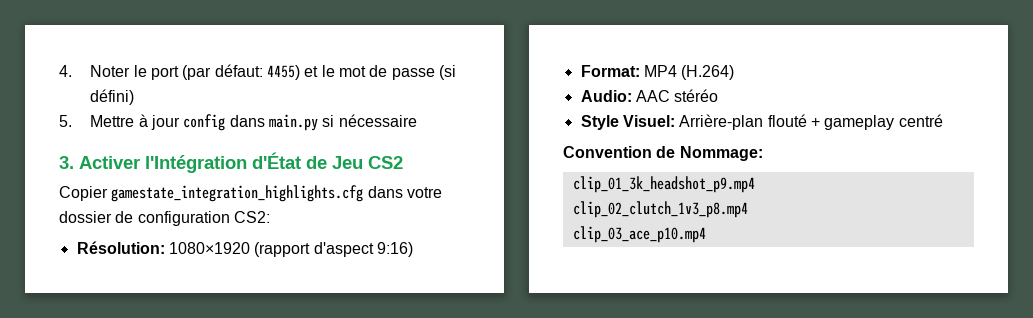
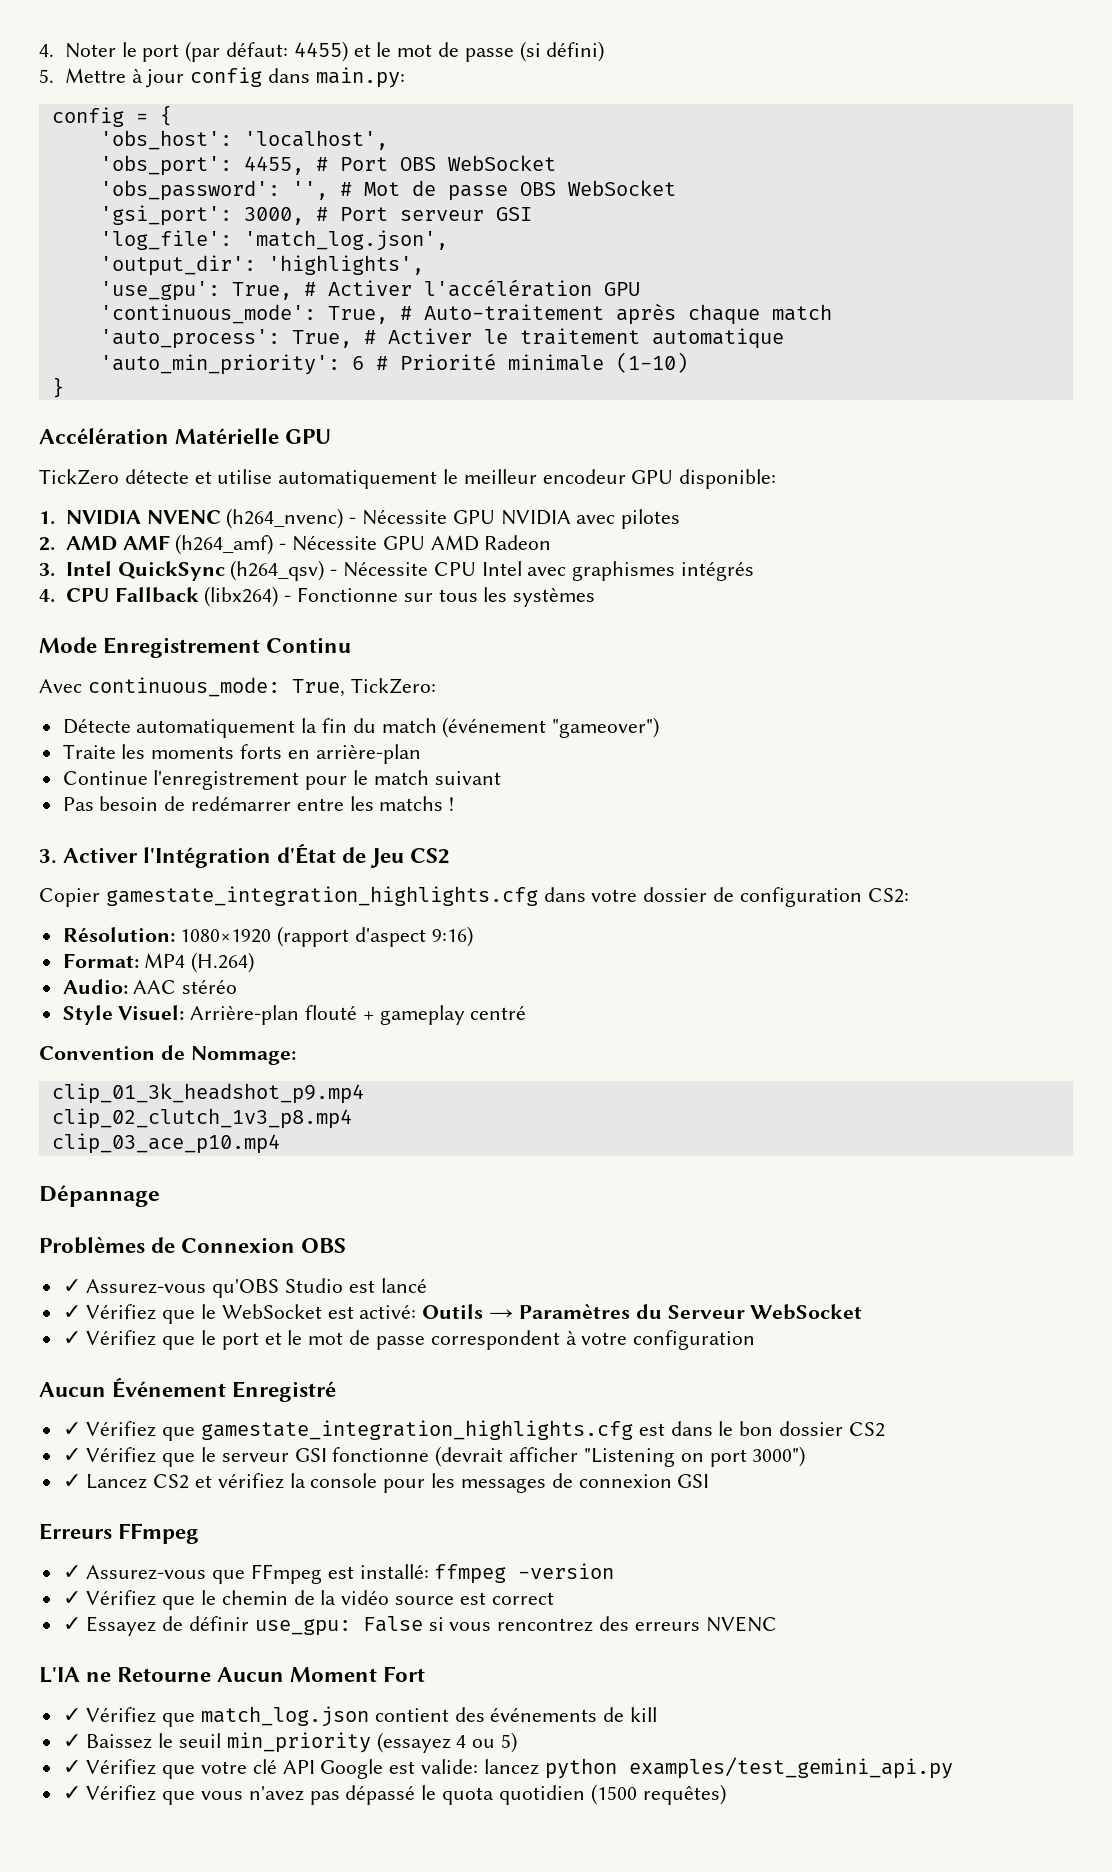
[268,114,417,131] main.py si nécessaire -> [315,67,405,88] [51,105,172,127] [99,130,388,150] [99,155,556,176] [99,180,676,201] [99,205,532,226] [99,230,448,251] [99,255,424,276] [99,279,640,301] [99,303,832,325] [99,328,784,349] [99,352,688,375] [51,377,64,398] [39,428,332,444] [39,469,777,489] [39,508,681,529] [39,534,552,555] [39,560,754,581] [39,586,596,607] [39,637,352,658] [39,677,436,697] [62,717,660,738] [62,744,421,764] [62,770,501,790] [62,796,455,811] main.py: // config = { // 'obs_host': 'localhost', // 'obs_port': 4455, # Port OBS WebSocket // 'obs_password': '', # Mot de passe OBS WebSocket // 'gsi_port': 3000, # Port serveur GSI // 'log_file': 'match_log.json', // 'output_dir': 'highlights', // 'use_gpu': True, # Activer l'accélération GPU // 'continuous_mode': True, # Auto-traitement après chaque match // 'auto_process': True, # Activer le traitement automatique // 'auto_min_priority': 6 # Priorité minimale (1-10) // } // Accélération Matérielle GPU // TickZero détecte et utilise automatiquement le meilleur encodeur GPU disponible: // 1. NVIDIA NVENC (h264_nvenc) - Nécessite GPU NVIDIA avec pilotes // 2. AMD AMF (h264_amf) - Nécessite GPU AMD Radeon // 3. Intel QuickSync (h264_qsv) - Nécessite CPU Intel avec graphismes intégrés // 4. CPU Fallback (libx264) - Fonctionne sur tous les systèmes // Mode Enregistrement Continu // Avec continuous_mode: True, TickZero: // Détecte automatiquement la fin du match (événement "gameover") // Traite les moments forts en arrière-plan // Continue l'enregistrement pour le match suivant // Pas besoin de redémarrer entre les matchs !
(706, 234) none -> [39,1185,160,1207] [39,1236,347,1254] [62,1278,427,1298] [62,1304,863,1324] [62,1330,756,1350] [39,1377,337,1402] [62,1420,885,1441] [62,1446,806,1467] [62,1473,710,1493] [39,1523,200,1544] [62,1563,615,1584] [62,1590,554,1610] [62,1616,777,1636] [39,1666,426,1683] [62,1706,658,1727] [62,1732,518,1753] [62,1757,953,1779] [62,1784,726,1805] // Dépannage // Problèmes de Connexion OBS // ✓ Assurez-vous qu'OBS Studio est lancé // ✓ Vérifiez que le WebSocket est activé: Outils → Paramètres du Serveur WebSocket // ✓ Vérifiez que le port et le mot de passe correspondent à votre configuration // Aucun Événement Enregistré // ✓ Vérifiez que gamestate_integration_highlights.cfg est dans le bon dossier CS2 // ✓ Vérifiez que le serveur GSI fonctionne (devrait afficher "Listening on port 3000") // ✓ Lancez CS2 et vérifiez la console pour les messages de connexion GSI // Erreurs FFmpeg // ✓ Assurez-vous que FFmpeg est installé: ffmpeg -version // ✓ Vérifiez que le chemin de la vidéo source est correct // ✓ Essayez de définir use_gpu: False si vous rencontrez des erreurs NVENC // L'IA ne Retourne Aucun Moment Fort // ✓ Vérifiez que match_log.json contient des événements de kill // ✓ Baissez le seuil min_priority (essayez 4 ou 5) // ✓ Vérifiez que votre clé API Google est valide: lancez python examples/test_gemini_api.py // ✓ Vérifiez que vous n'avez pas dépassé le quota quotidien (1500 requêtes)

